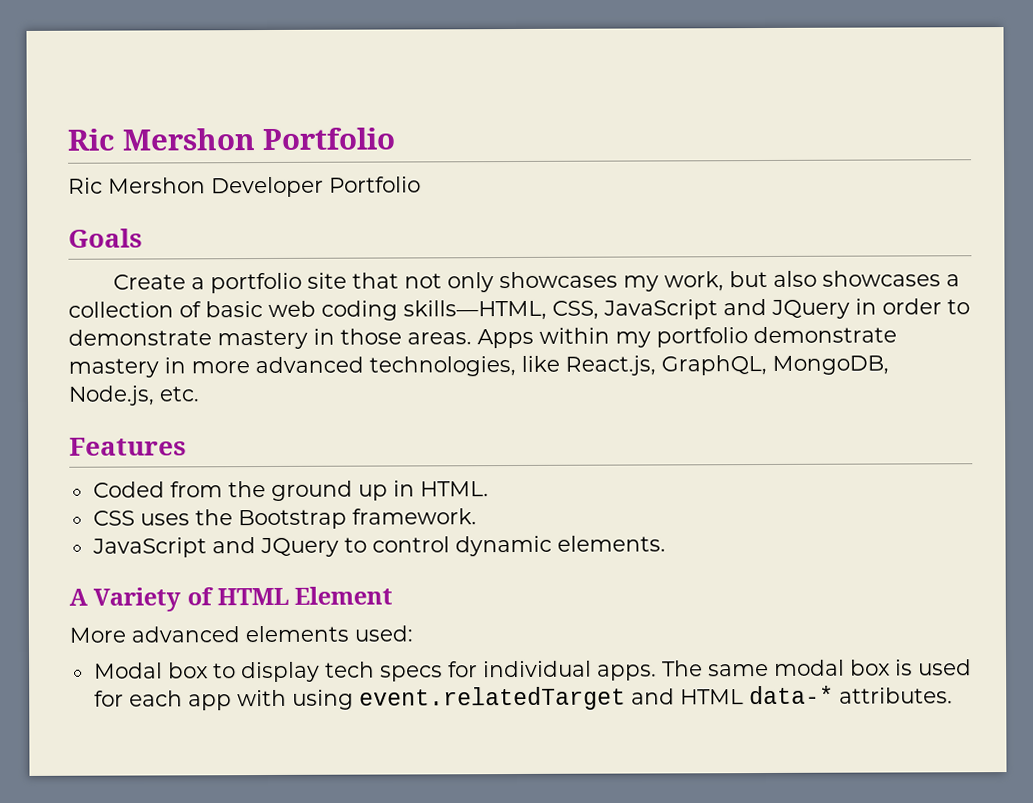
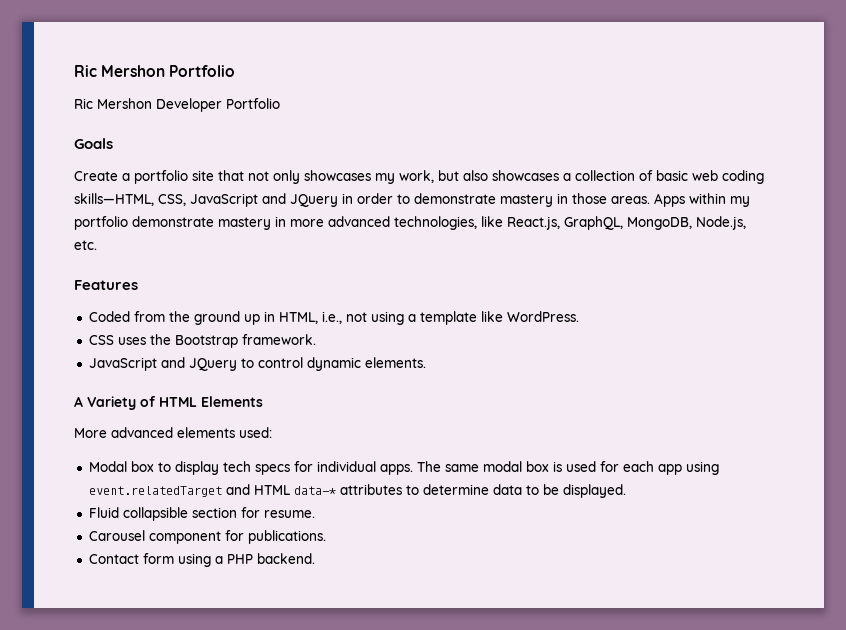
[419,481,489,497] HTML. -> [278,311,579,325] HTML, i.e., not using a template like WordPress.
[294,586,394,605] Element -> [201,396,263,407] Elements
[236,689,287,707] with -> (682, 469) none
[838,687,953,704] attributes. -> [339,484,626,498] [88,507,315,521] [88,530,326,544] [88,553,315,567] attributes to determine data to be displayed. // Fluid collapsible section for resume. // Carousel component for publications. // Contact form using a PHP backend.

